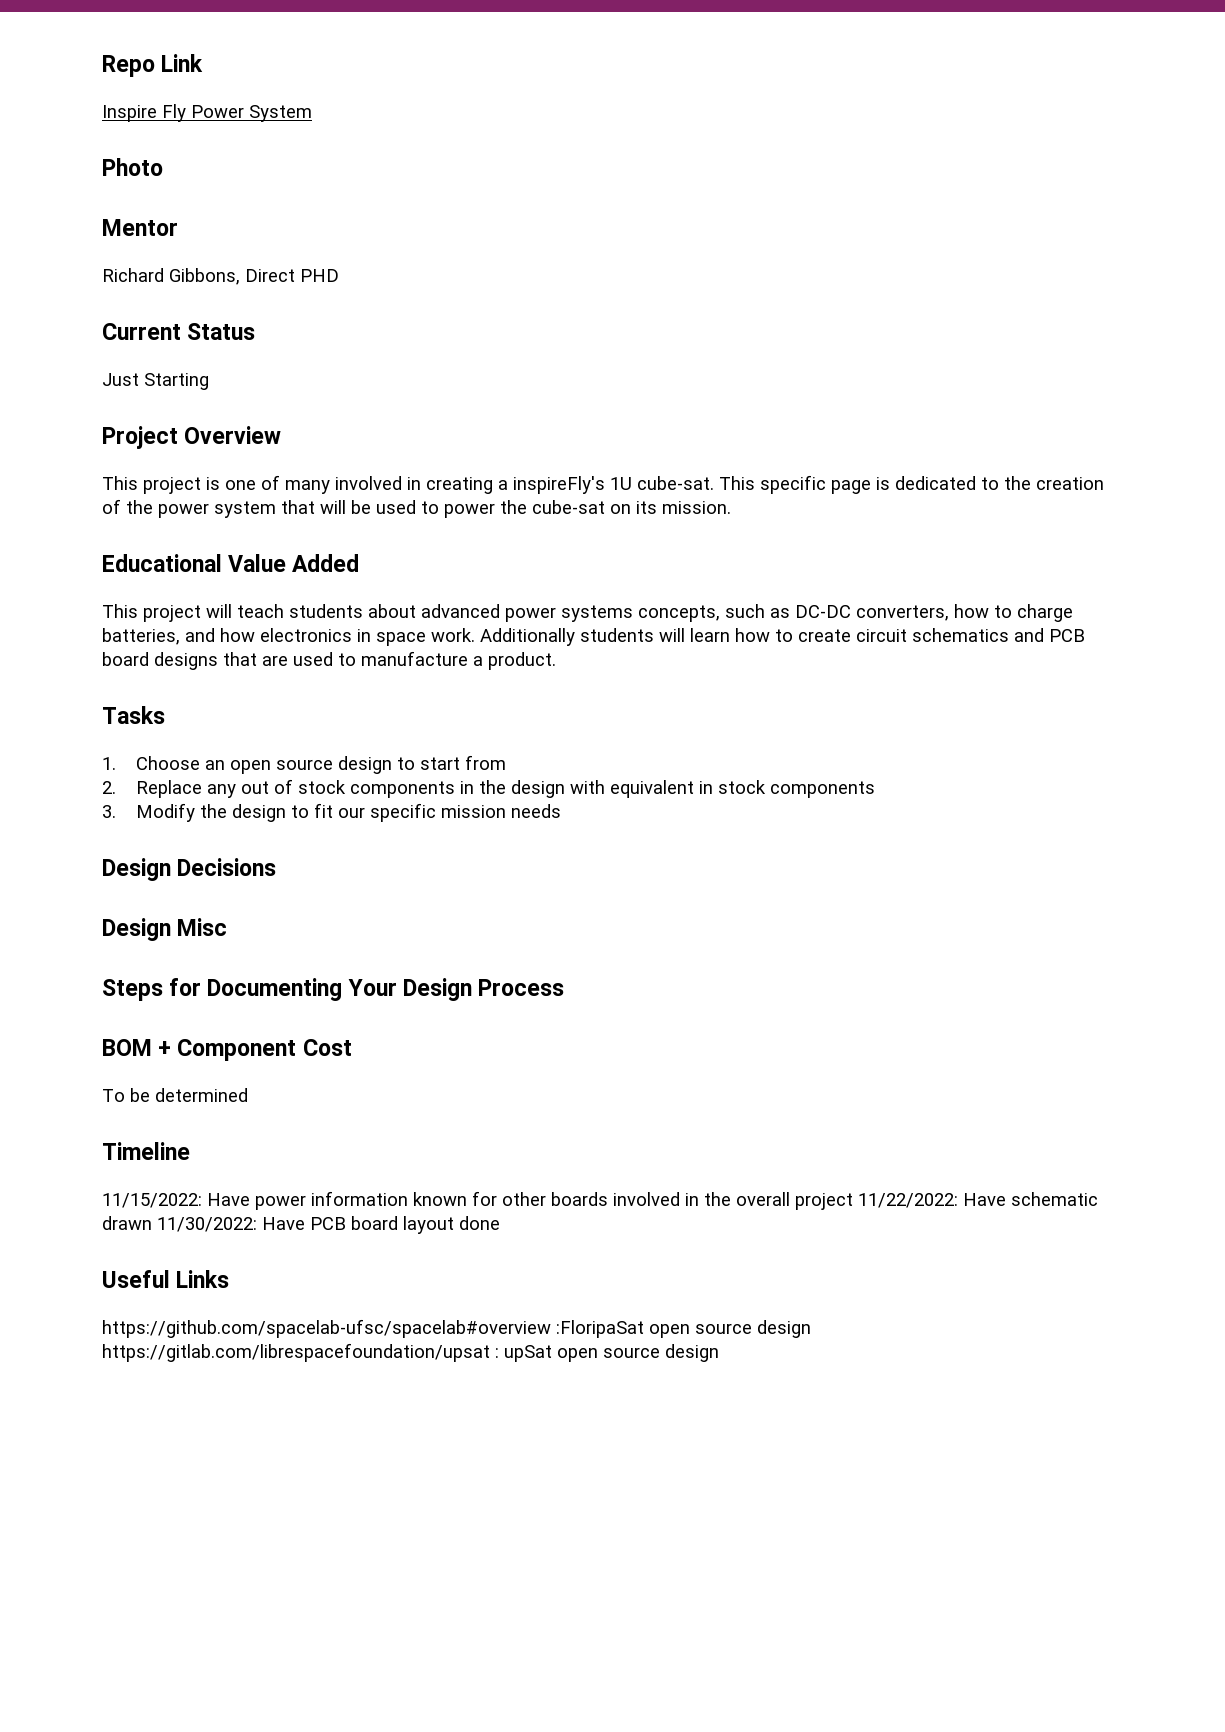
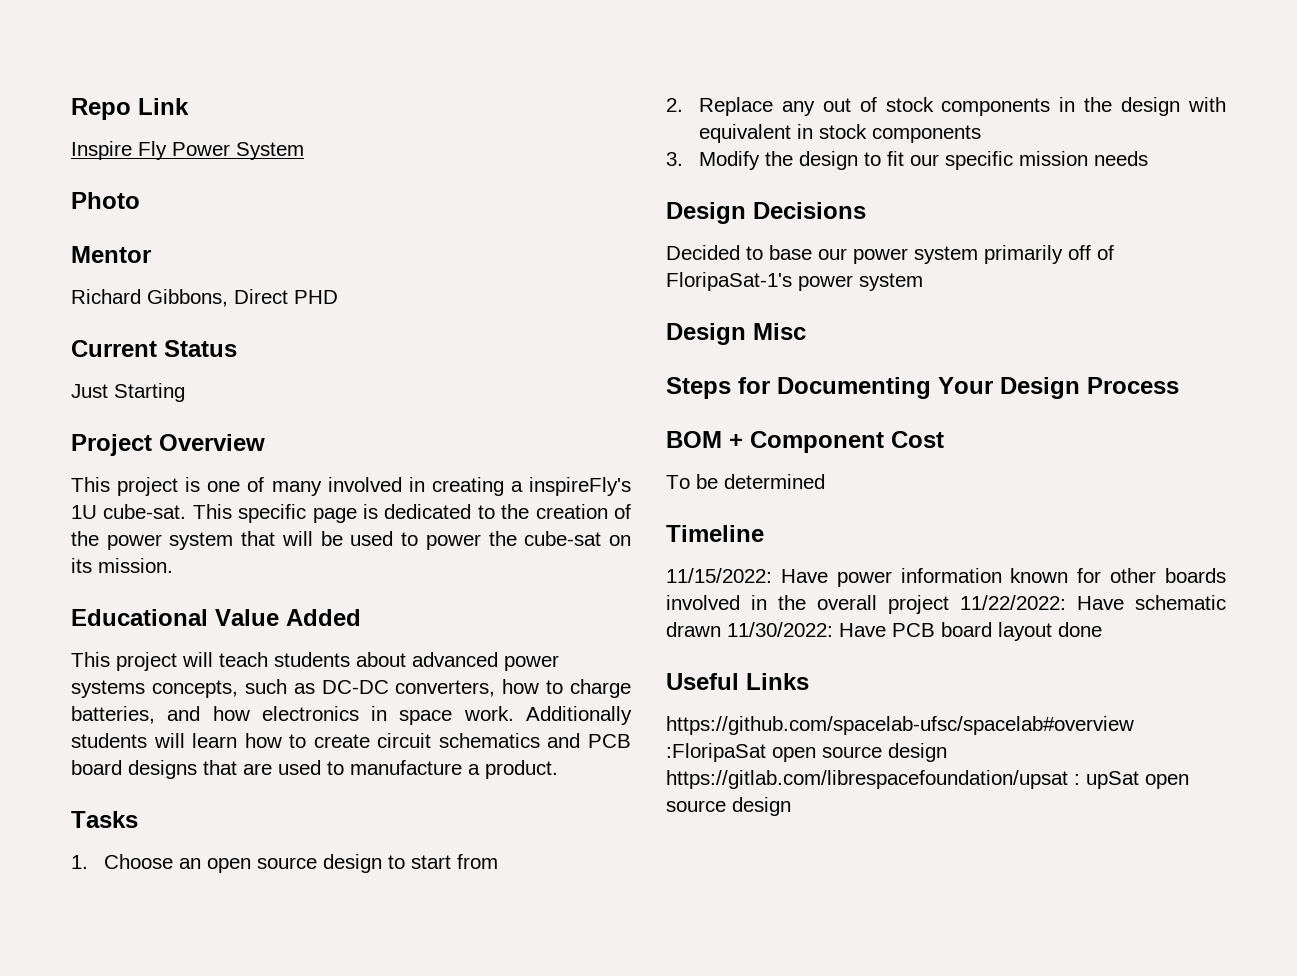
(277, 867) none -> [666,245,1114,264] [666,272,923,291] // Decided to base our power system primarily off of FloripaSat-1's power system

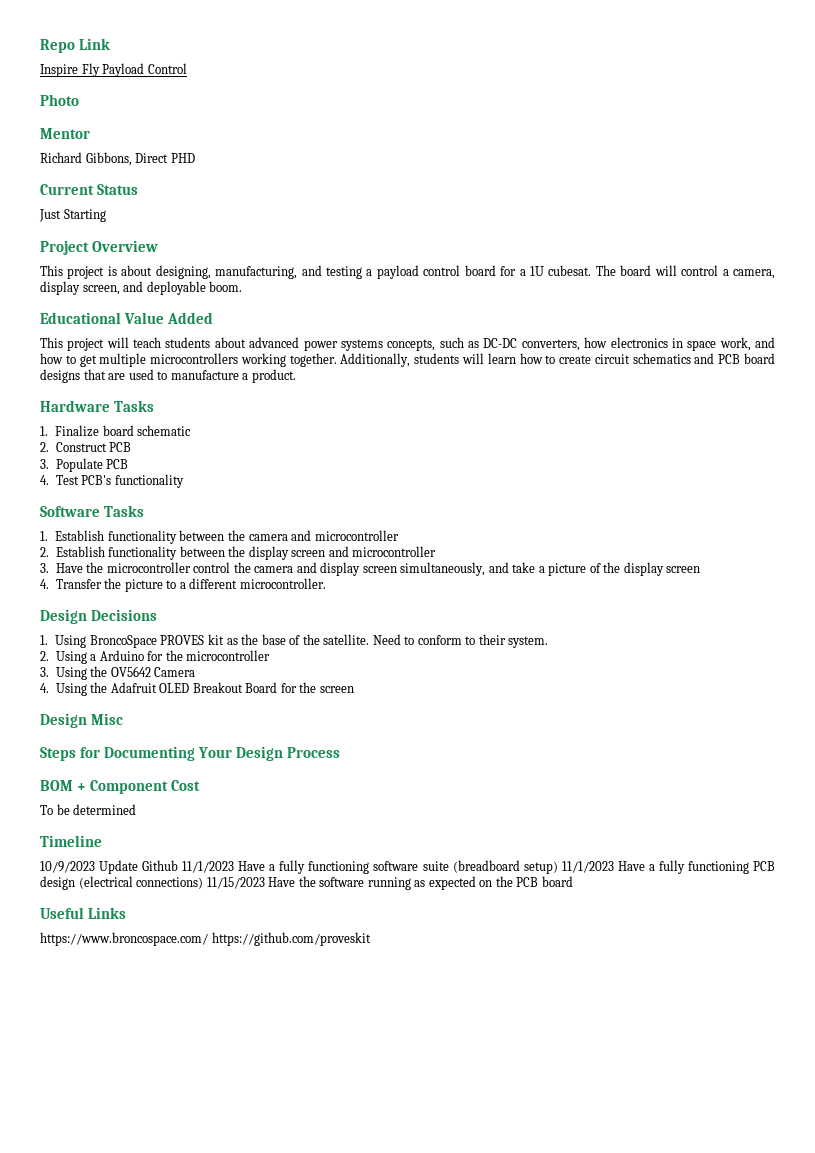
[172,142,304,160] Power System -> [102,63,187,77] Payload Control
[207,477,631,496] [71,504,631,523] [71,531,632,550] [71,558,173,573] one of many involved in creating a inspireFly's 1U cube-sat. This specific page is dedicated to the creation of the power system that will be used to power the cube-sat on its mission. -> [121,265,776,279] [40,281,243,295] about designing, manufacturing, and testing a payload control board for a 1U cubesat. The board will control a camera, display screen, and deployable boom.
[546,679,631,698] [71,706,632,725] to charge batteries, and how electronics in space work. Additionally -> [610,337,775,351] [40,353,411,367] electronics in space work, and how to get multiple microcontrollers working together. Additionally,
[71,811,138,828] [71,854,498,873] [666,97,1226,116] [698,124,981,143] [666,151,1148,170] [666,202,866,224] [666,245,1114,264] [666,272,923,291] Tasks // 1. Choose an open source design to start from // 2. Replace any out of stock components in the design with equivalent in stock components // 3. Modify the design to fit our specific mission needs // Design Decisions // Decided to base our power system primarily off of FloripaSat-1's power system -> [40,400,155,412] [40,425,192,437] [40,442,132,452] [40,458,129,472] [40,474,184,488] [40,505,145,517] [40,530,399,544] [40,546,437,560] [40,562,701,576] [40,578,326,592] [40,609,158,624] [40,634,549,648] [40,650,271,664] [40,666,196,680] [40,682,354,696] Hardware Tasks // 1. Finalize board schematic // 2. Construct PCB // 3. Populate PCB // 4. Test PCB's functionality // Software Tasks // 1. Establish functionality between the camera and microcontroller // 2. Establish functionality between the display screen and microcontroller // 3. Have the microcontroller control the camera and display screen simultaneously, and take a picture of the display screen // 4. Transfer the picture to a different microcontroller. // Design Decisions // 1. Using BroncoSpace PROVES kit as the base of the satellite. Need to conform to their system. // 2. Using a Arduino for the microcontroller // 3. Using the OV5642 Camera // 4. Using the Adafruit OLED Breakout Board for the screen
[666,568,1226,587] [666,595,1226,614] [666,622,1102,641] 11/15/2022: Have power information known for other boards involved in the overall project 11/22/2022: Have schematic drawn 11/30/2022: Have PCB board layout done -> [40,860,775,874] [40,876,573,890] 10/9/2023 Update Github 11/1/2023 Have a fully functioning software suite (breadboard setup) 11/1/2023 Have a fully functioning PCB design (electrical connections) 11/15/2023 Have the software running as expected on the PCB board
[666,716,1134,735] [666,743,947,762] [666,770,1189,789] [666,797,791,816] https://github.com/spacelab-ufsc/spacelab#overview :FloripaSat open source design https://gitlab.com/librespacefoundation/upsat : upSat open source design -> [40,932,371,946] https://www.broncospace.com/ https://github.com/proveskit

